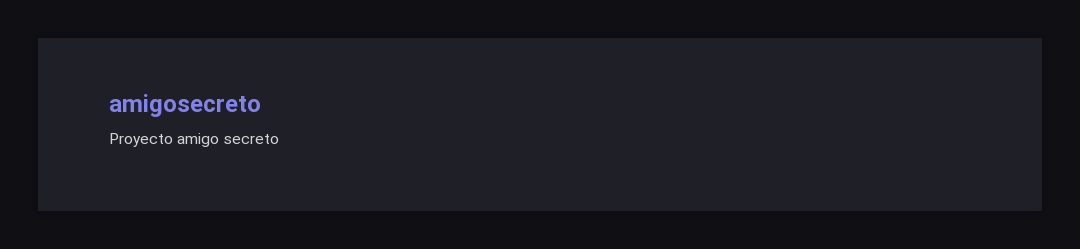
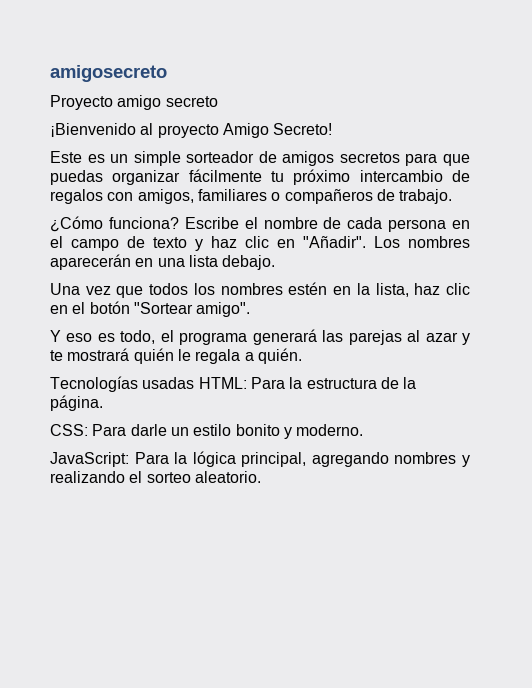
(280, 139) none -> [50,123,333,138] [50,151,470,166] [50,169,470,185] [50,189,453,204] [50,216,470,232] [50,236,470,251] [50,254,276,270] [50,282,471,298] [50,301,251,317] [50,329,470,345] [50,348,302,364] [50,376,417,392] [50,395,103,411] [50,424,364,439] [50,451,470,467] [50,471,261,483] // ¡Bienvenido al proyecto Amigo Secreto! // Este es un simple sorteador de amigos secretos para que puedas organizar fácilmente tu próximo intercambio de regalos con amigos, familiares o compañeros de trabajo. // ¿Cómo funciona? Escribe el nombre de cada persona en el campo de texto y haz clic en "Añadir". Los nombres aparecerán en una lista debajo. // Una vez que todos los nombres estén en la lista, haz clic en el botón "Sortear amigo". // Y eso es todo, el programa generará las parejas al azar y te mostrará quién le regala a quién. // Tecnologías usadas HTML: Para la estructura de la página. // CSS: Para darle un estilo bonito y moderno. // JavaScript: Para la lógica principal, agregando nombres y realizando el sorteo aleatorio.

